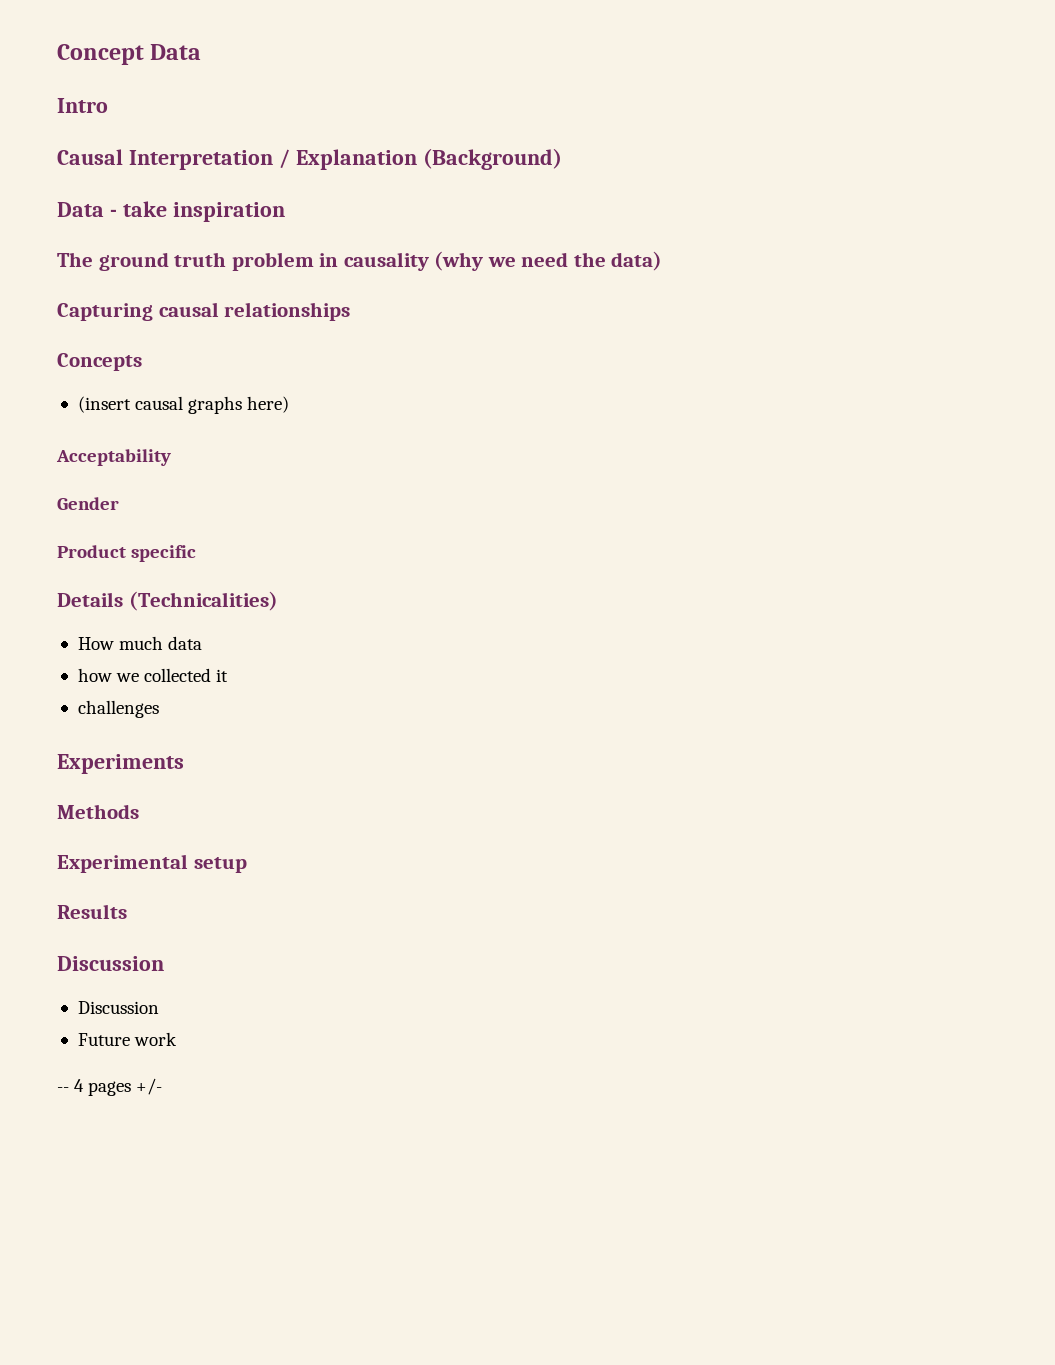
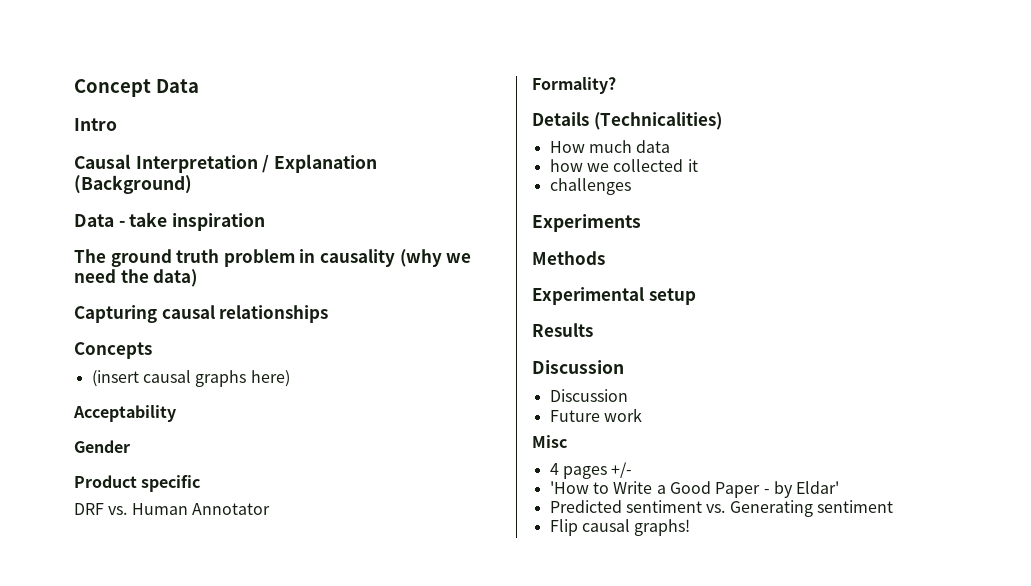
(197, 553) none -> [74,503,270,515] [532,77,616,94] // DRF vs. Human Annotator // Formality?
[57,1087,69,1092] -- -> [532,435,567,448] Misc //
(163, 1086) none -> [549,481,840,498] [549,500,893,517] [549,519,691,536] // 'How to Write a Good Paper - by Eldar' // Predicted sentiment vs. Generating sentiment // Flip causal graphs!

